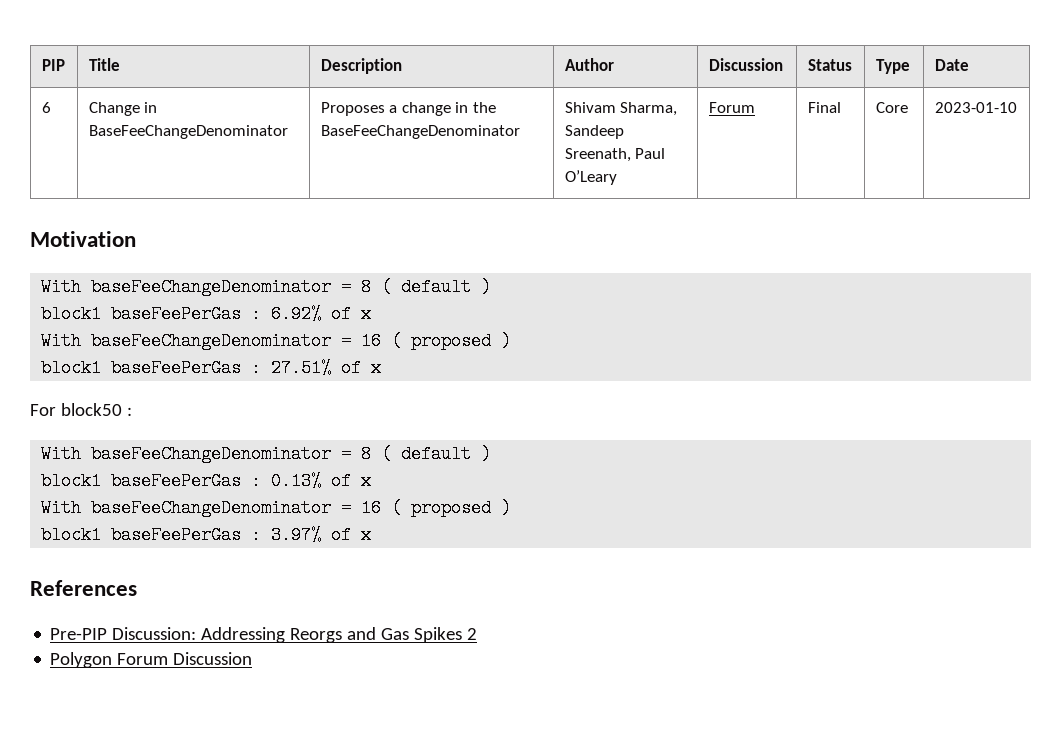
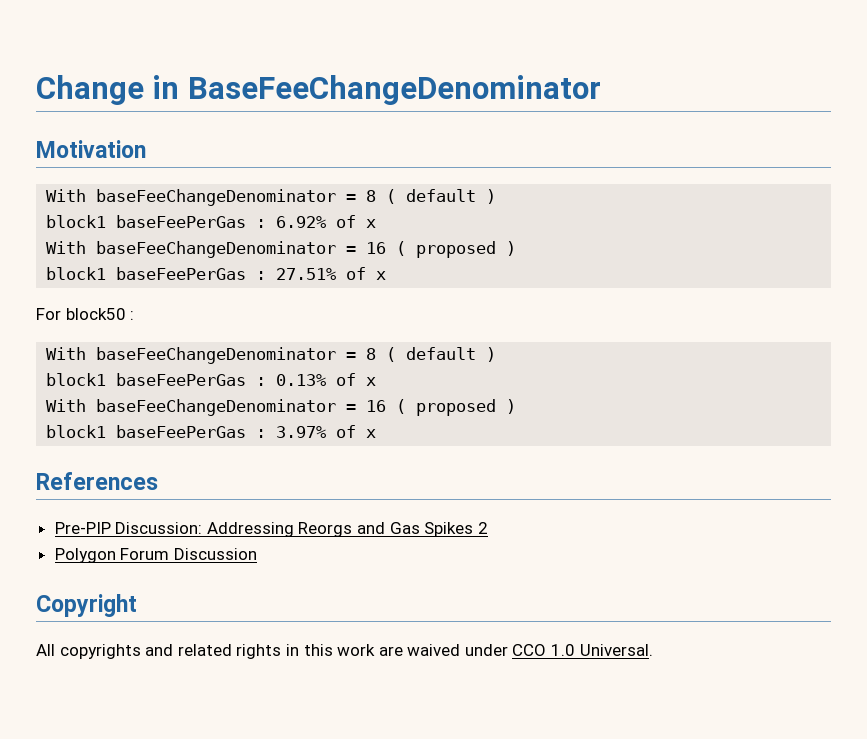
[41,59,65,71] [88,58,120,71] [320,58,402,74] [564,58,614,71] [708,58,783,71] [807,59,852,71] [875,59,910,74] [934,59,969,71] [41,102,51,113] [88,102,158,116] [88,125,288,139] [320,102,496,116] [320,125,520,139] [564,102,678,116] [564,125,624,139] [564,148,666,162] [564,170,617,185] [708,102,755,113] [807,102,841,113] [875,102,908,113] [934,102,1017,113] PIP | Title | Description | Author | Discussion | Status | Type | Date // 6 | Change in BaseFeeChangeDenominator | Proposes a change in the BaseFeeChangeDenominator | Shivam Sharma, Sandeep Sreenath, Paul O’Leary | Forum | Final | Core | 2023-01-10 -> [36,75,601,105] Change in BaseFeeChangeDenominator
(253, 658) none -> [36,594,137,617] [36,644,653,659] // Copyright // All copyrights and related rights in this work are waived under CCO 1.0 Universal.

